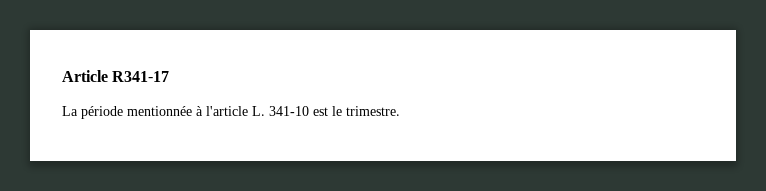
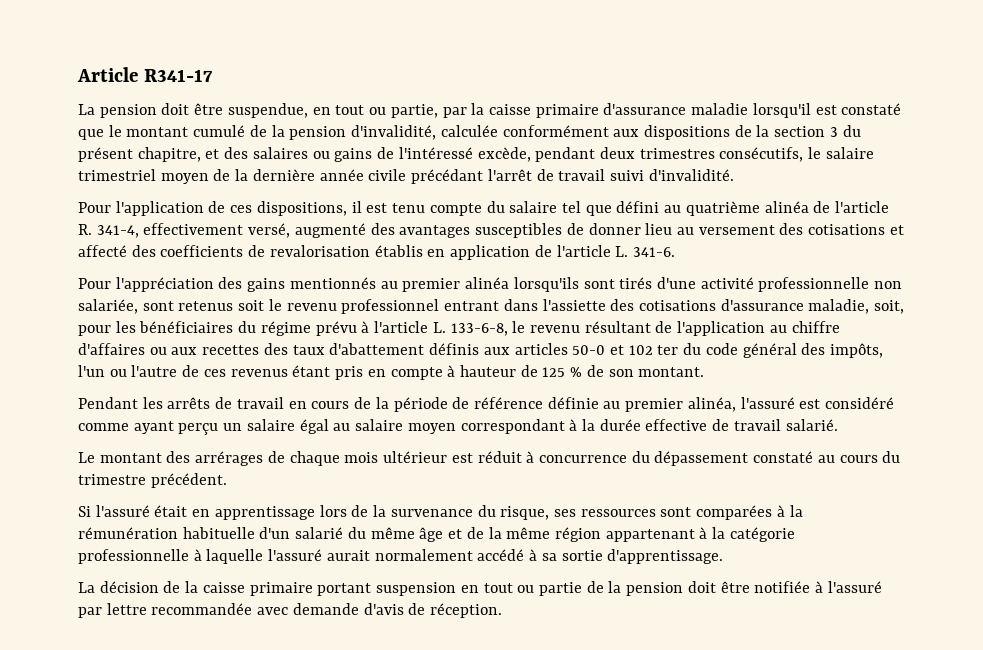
[81,106,400,119] période mentionnée à l'article L. 341-10 est le trimestre. -> [99,103,902,118] [78,125,861,140] [78,147,874,162] [78,169,734,184] [78,201,890,216] [78,223,904,238] [78,245,675,260] [78,277,903,292] [78,299,905,314] [78,321,840,336] [78,343,884,358] [78,365,705,380] [78,397,895,412] [78,419,838,435] [78,451,901,466] [78,473,227,488] [78,505,803,520] [78,527,795,542] [78,549,724,564] [78,581,882,596] [78,603,503,618] pension doit être suspendue, en tout ou partie, par la caisse primaire d'assurance maladie lorsqu'il est constaté que le montant cumulé de la pension d'invalidité, calculée conformément aux dispositions de la section 3 du présent chapitre, et des salaires ou gains de l'intéressé excède, pendant deux trimestres consécutifs, le salaire trimestriel moyen de la dernière année civile précédant l'arrêt de travail suivi d'invalidité. // Pour l'application de ces dispositions, il est tenu compte du salaire tel que défini au quatrième alinéa de l'article R. 341-4, effectivement versé, augmenté des avantages susceptibles de donner lieu au versement des cotisations et affecté des coefficients de revalorisation établis en application de l'article L. 341-6. // Pour l'appréciation des gains mentionnés au premier alinéa lorsqu'ils sont tirés d'une activité professionnelle non salariée, sont retenus soit le revenu professionnel entrant dans l'assiette des cotisations d'assurance maladie, soit, pour les bénéficiaires du régime prévu à l'article L. 133-6-8, le revenu résultant de l'application au chiffre d'affaires ou aux recettes des taux d'abattement définis aux articles 50-0 et 102 ter du code général des impôts, l'un ou l'autre de ces revenus étant pris en compte à hauteur de 125 % de son montant. // Pendant les arrêts de travail en cours de la période de référence définie au premier alinéa, l'assuré est considéré comme ayant perçu un salaire égal au salaire moyen correspondant à la durée effective de travail salarié. // Le montant des arrérages de chaque mois ultérieur est réduit à concurrence du dépassement constaté au cours du trimestre précédent. // Si l'assuré était en apprentissage lors de la survenance du risque, ses ressources sont comparées à la rémunération habituelle d'un salarié du même âge et de la même région appartenant à la catégorie professionnelle à laquelle l'assuré aurait normalement accédé à sa sortie d'apprentissage. // La décision de la caisse primaire portant suspension en tout ou partie de la pension doit être notifiée à l'assuré par lettre recommandée avec demande d'avis de réception.

